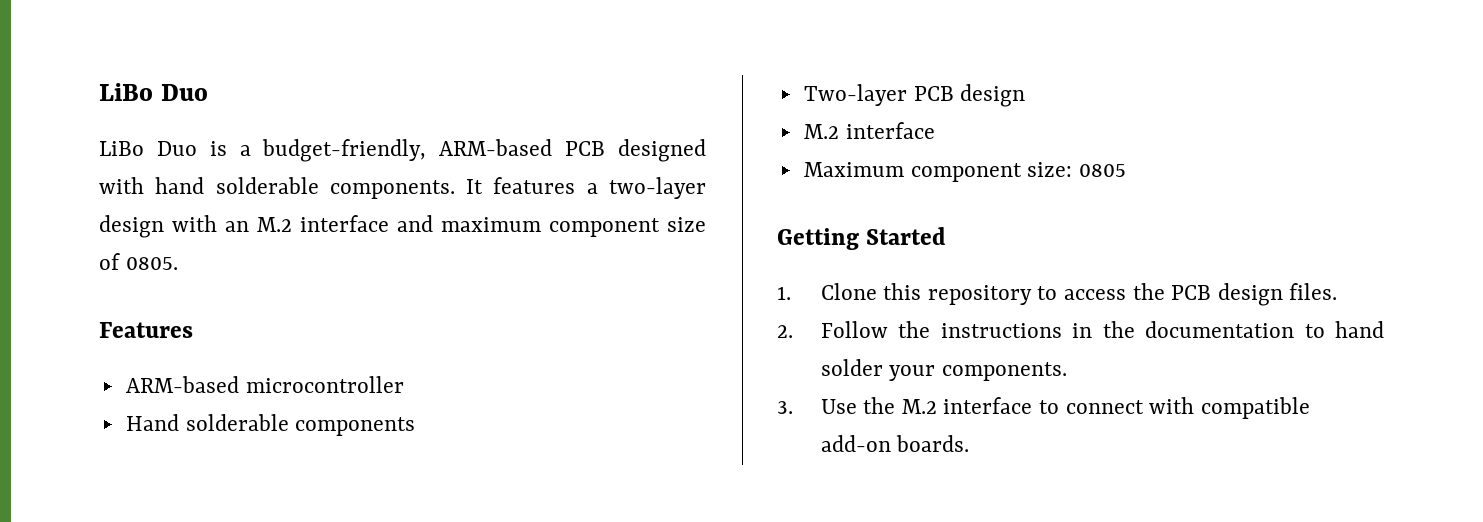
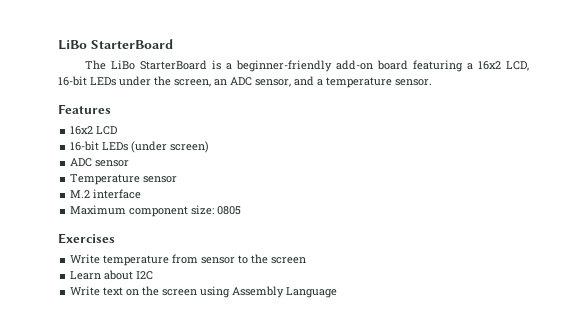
[99,83,208,101] [99,139,706,162] [99,177,706,199] [99,215,706,238] [99,253,178,270] [99,322,193,338] [125,376,404,393] [125,414,416,436] [803,84,1026,107] LiBo Duo // LiBo Duo is a budget-friendly, ARM-based PCB designed with hand solderable components. It features a two-layer design with an M.2 interface and maximum component size of 0805. // Features // ARM-based microcontroller // Hand solderable components // Two-layer PCB design -> [58,39,173,50] [85,60,529,72] [58,76,432,88] [58,104,111,114] [70,126,118,135] [70,141,210,153] [70,158,130,167] [70,174,178,185] LiBo StarterBoard // The LiBo StarterBoard is a beginner-friendly add-on board featuring a 16x2 LCD, 16-bit LEDs under the screen, an ADC sensor, and a temperature sensor. // Features // 16x2 LCD // 16-bit LEDs (under screen) // ADC sensor // Temperature sensor
[777,227,947,250] [777,283,1338,306] [777,321,1384,338] [820,359,1067,381] [777,397,1310,419] [820,435,970,452] Getting Started // 1. Clone this repository to access the PCB design files. // 2. Follow the instructions in the documentation to hand solder your components. // 3. Use the M.2 interface to connect with compatible add-on boards. -> [58,233,115,244] [70,254,307,266] [70,270,154,280] [70,286,338,298] Exercises // Write temperature from sensor to the screen // Learn about I2C // Write text on the screen using Assembly Language

